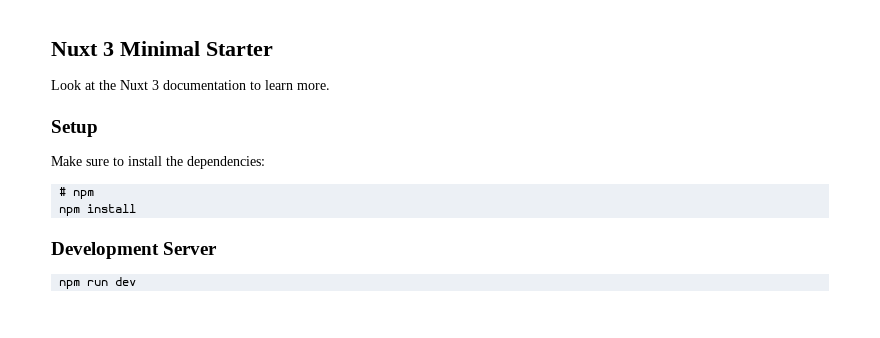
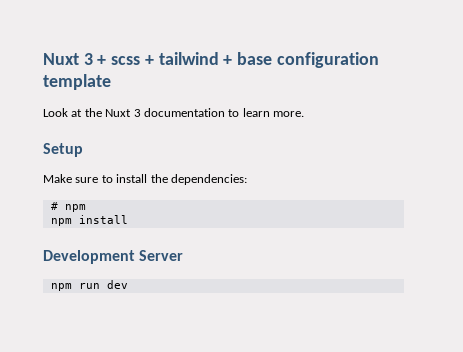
[51,41,273,56] Nuxt 3 Minimal Starter -> [43,52,379,68] [43,74,111,90] Nuxt 3 + scss + tailwind + base configuration template

